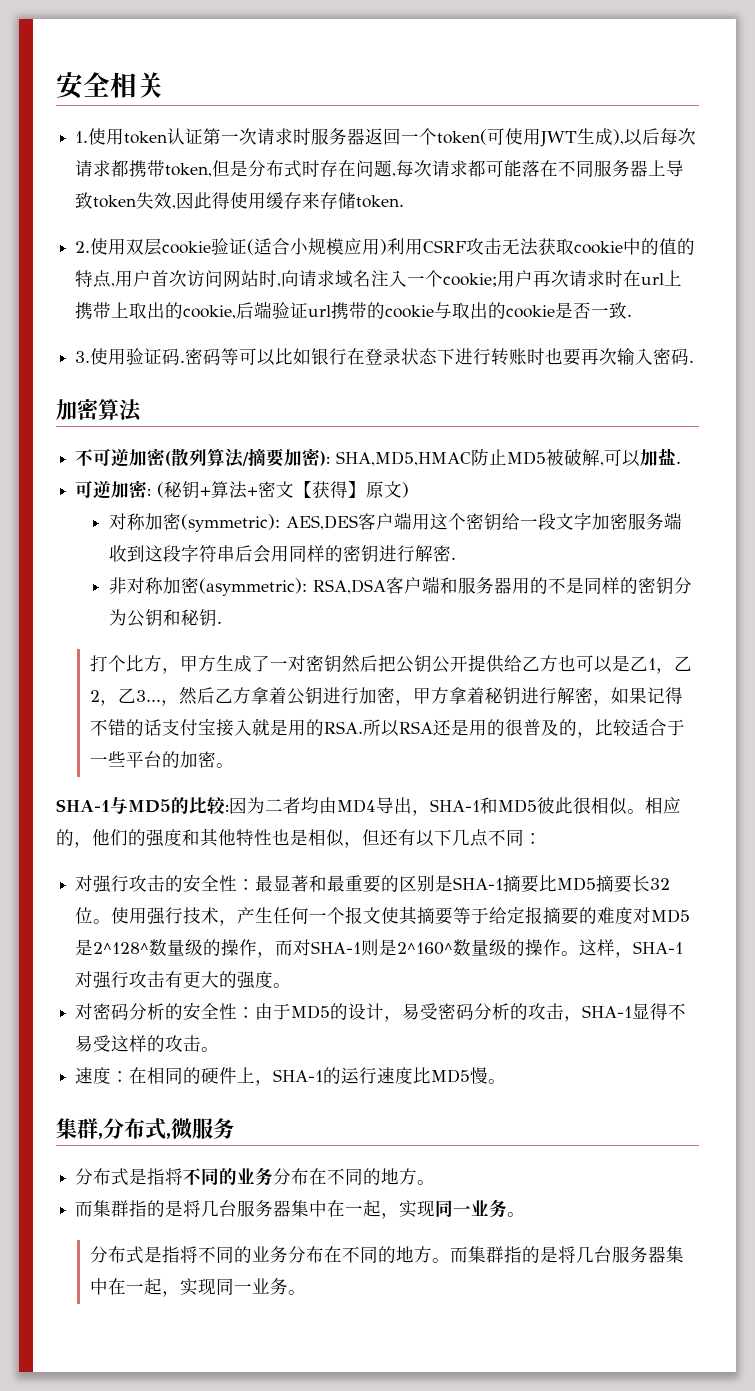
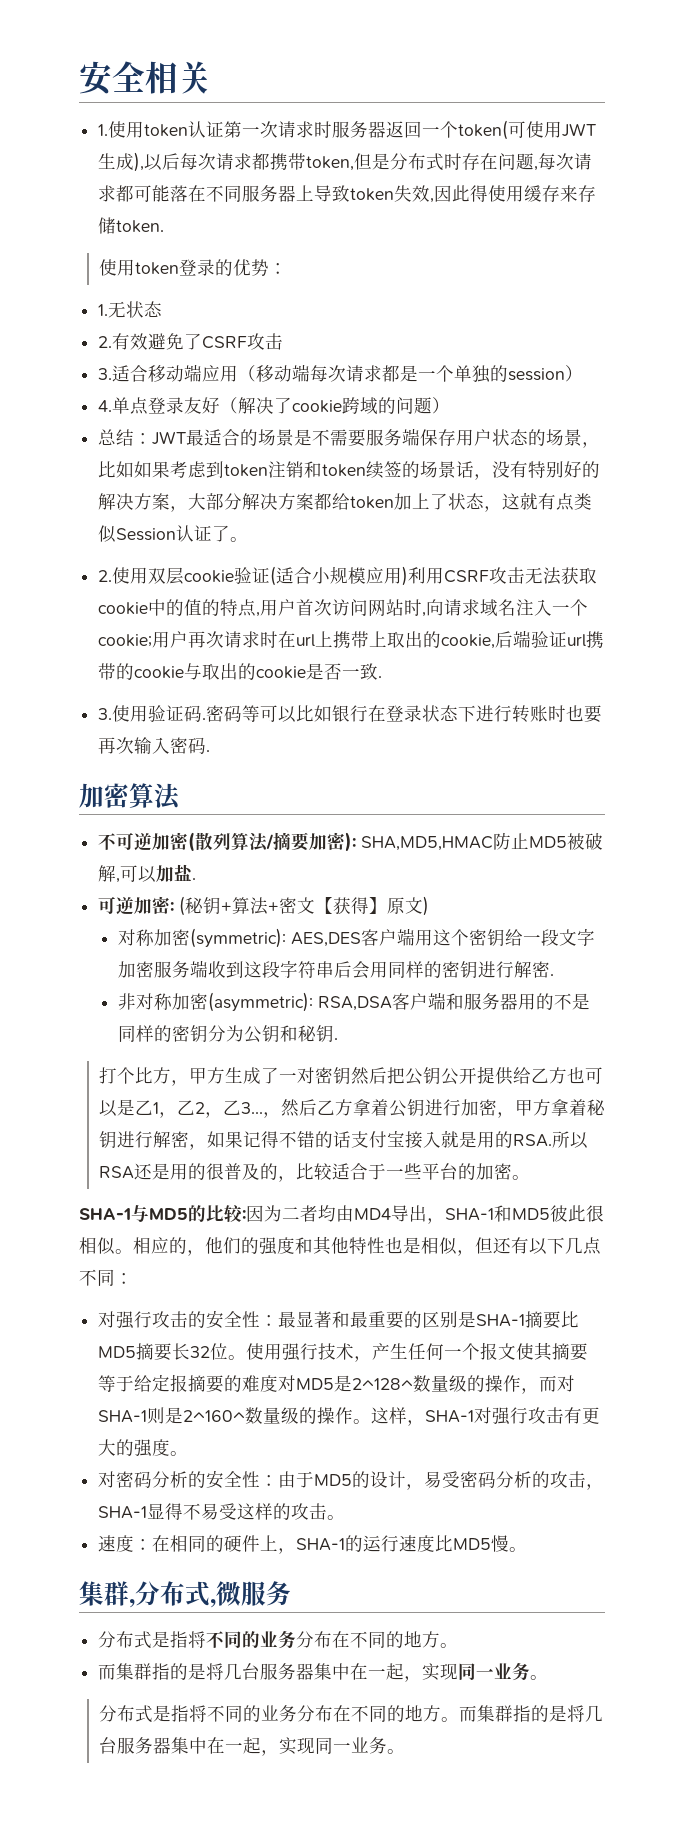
(405, 201) none -> [98,259,287,276] [98,301,163,318] [98,333,284,350] [98,364,584,383] [98,397,451,415] [98,428,601,448] [98,461,601,480] [98,492,593,512] [98,525,249,543] // 使用token登录的优势： // 1.无状态 // 2.有效避免了CSRF攻击 // 3.适合移动端应用（移动端每次请求都是一个单独的session） // 4.单点登录友好（解决了cookie跨域的问题） // 总结：JWT最适合的场景是不需要服务端保存用户状态的场景，比如如果考虑到token注销和token续签的场景话，没有特别好的解决方案，大部分解决方案都给token加上了状态，这就有点类似Session认证了。

